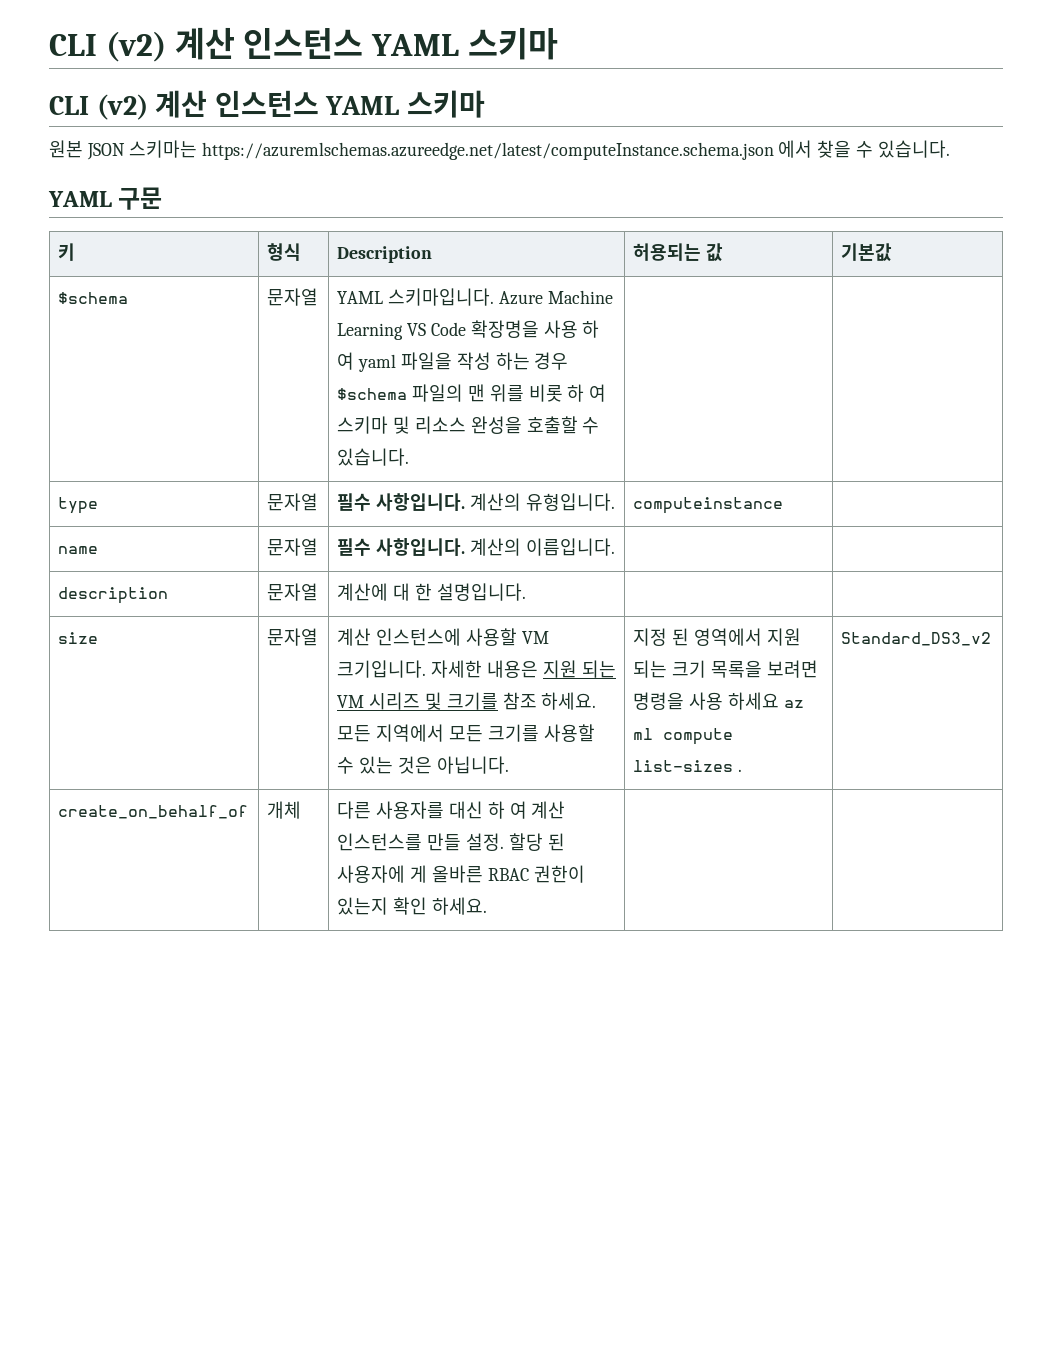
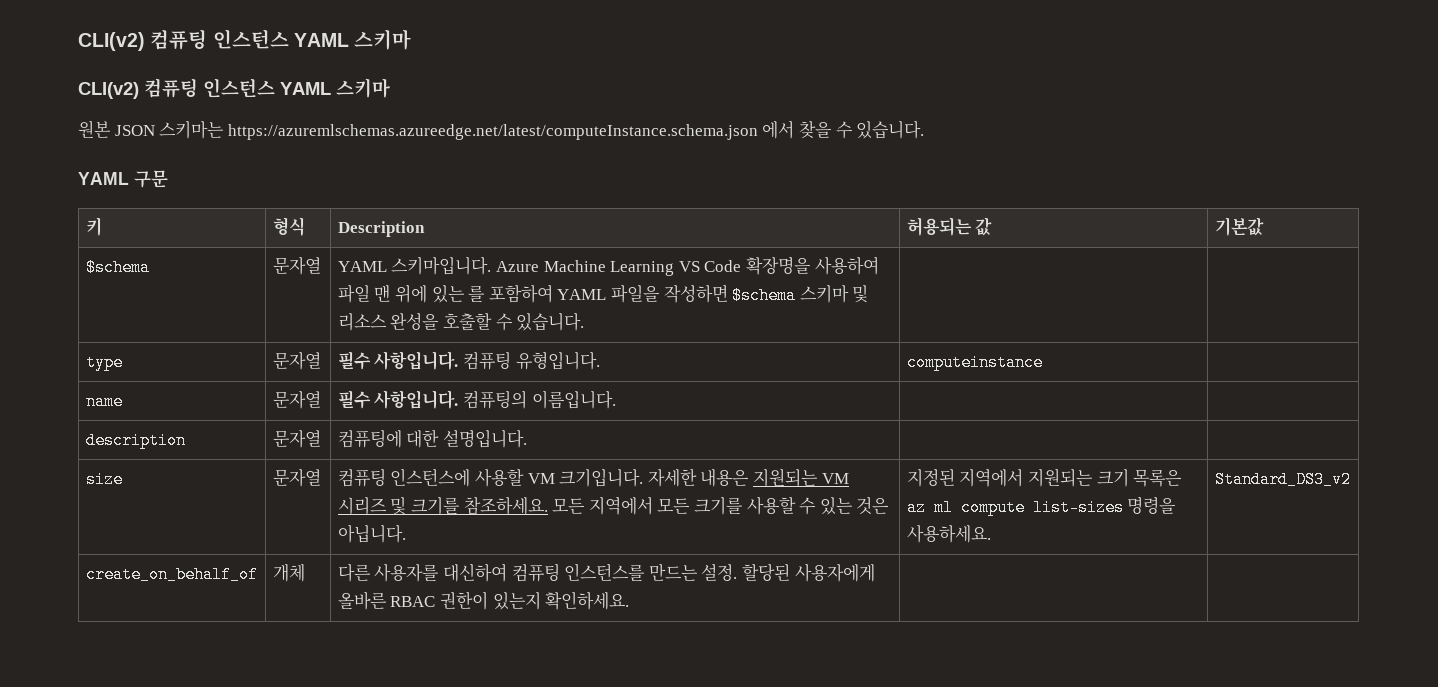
[49,27,558,62] [49,90,208,120] CLI (v2) 계산 인스턴스 YAML 스키마 // CLI (v2) 계산 -> [78,29,412,51] [78,78,198,99] CLI(v2) 컴퓨팅 인스턴스 YAML 스키마 // CLI(v2) 컴퓨팅
[543,320,600,338] [337,352,569,372] [337,384,607,402] 사용 하 여 yaml 파일을 작성 하는 경우 $schema 파일의 맨 위를 비롯 하 여 -> [814,256,879,275] [337,284,797,304] 사용하여 파일 맨 위에 있는 를 포함하여 YAML 파일을 작성하면 $schema
[469,493,521,511] 계산의 -> [462,351,511,370] 컴퓨팅
[469,538,521,556] 계산의 -> [462,390,527,409] 컴퓨팅의
[337,583,432,601] 계산에 대 한 -> [337,429,440,448] 컴퓨팅에 대한
[337,628,372,646] 계산 -> [337,468,386,487] 컴퓨팅
[542,660,616,678] 지원 되는 -> [752,468,818,487] 지원되는
[502,692,597,710] 참조 하세요. -> [463,496,548,515] 참조하세요.
[633,628,801,646] [633,660,818,678] [633,692,779,710] 지정 된 영역에서 지원 되는 크기 목록을 보려면 명령을 사용 하세요 -> [906,468,1183,487] 지정된 지역에서 지원되는 크기 목록은
[737,769,742,772] . -> [1127,496,1177,514] [906,524,991,543] 명령을 사용하세요.
[448,801,566,819] [337,833,565,851] [337,865,427,883] 대신 하 여 계산 인스턴스를 만들 설정. 할당 된 사용자에 게 -> [442,563,875,582] 대신하여 컴퓨팅 인스턴스를 만드는 설정. 할당된 사용자에게
[392,897,487,915] 확인 하세요. -> [545,591,630,610] 확인하세요.

